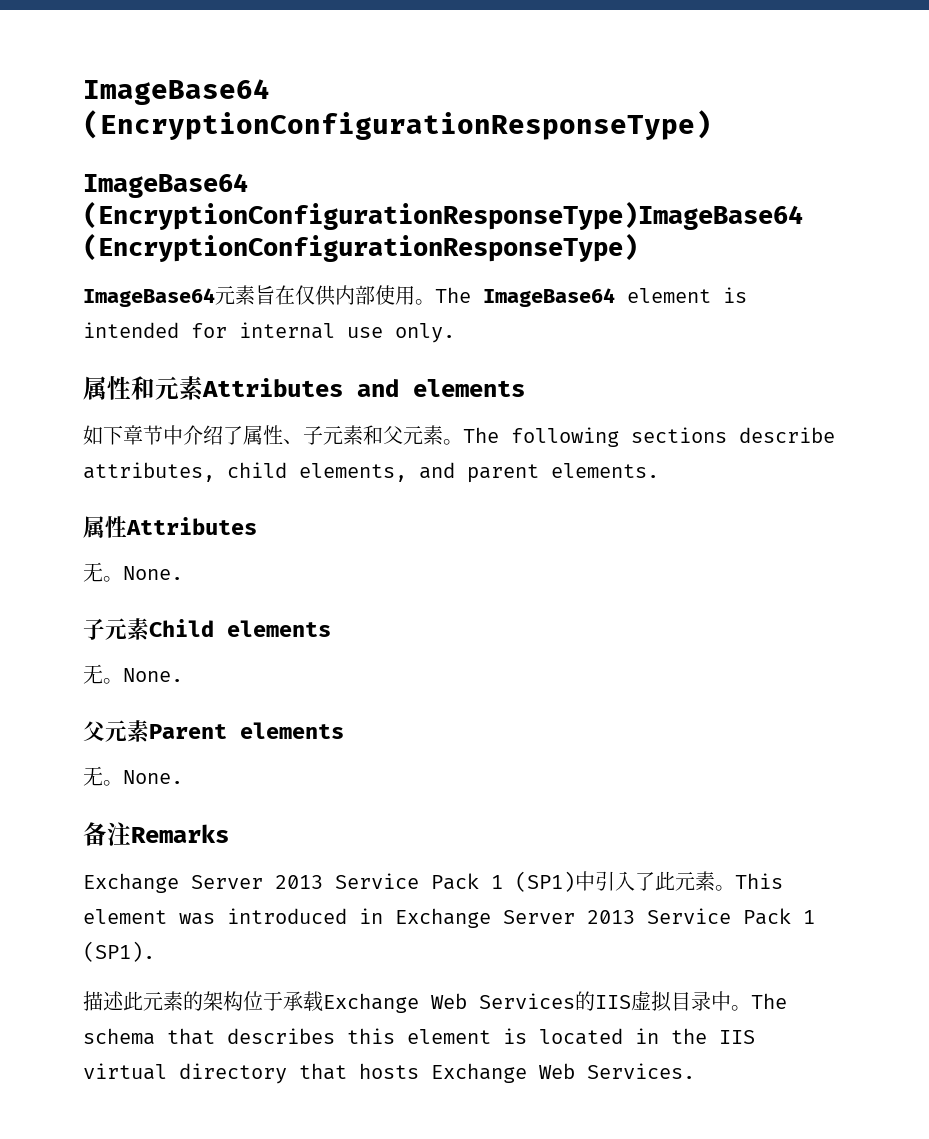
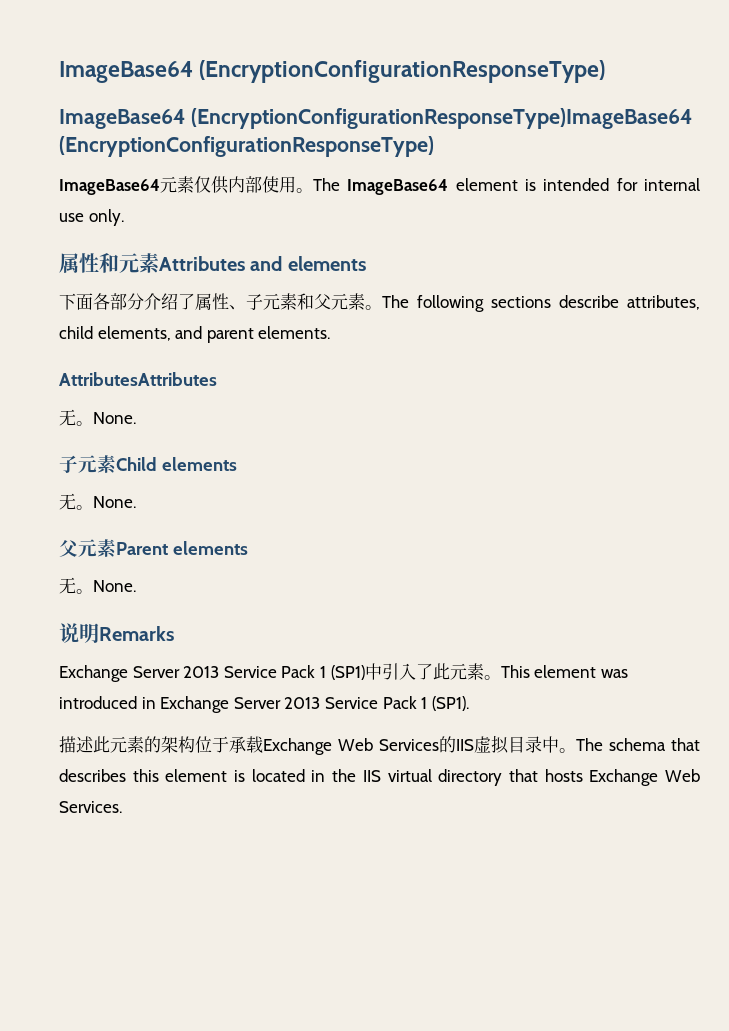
[255,285,295,305] 旨在 -> (194, 184) none
[83,425,183,445] 如下章节中 -> [59,293,144,310] 下面各部分
[83,516,257,538] 属性Attributes -> [59,372,217,386] AttributesAttributes
[83,822,131,846] 备注 -> [59,623,99,643] 说明

